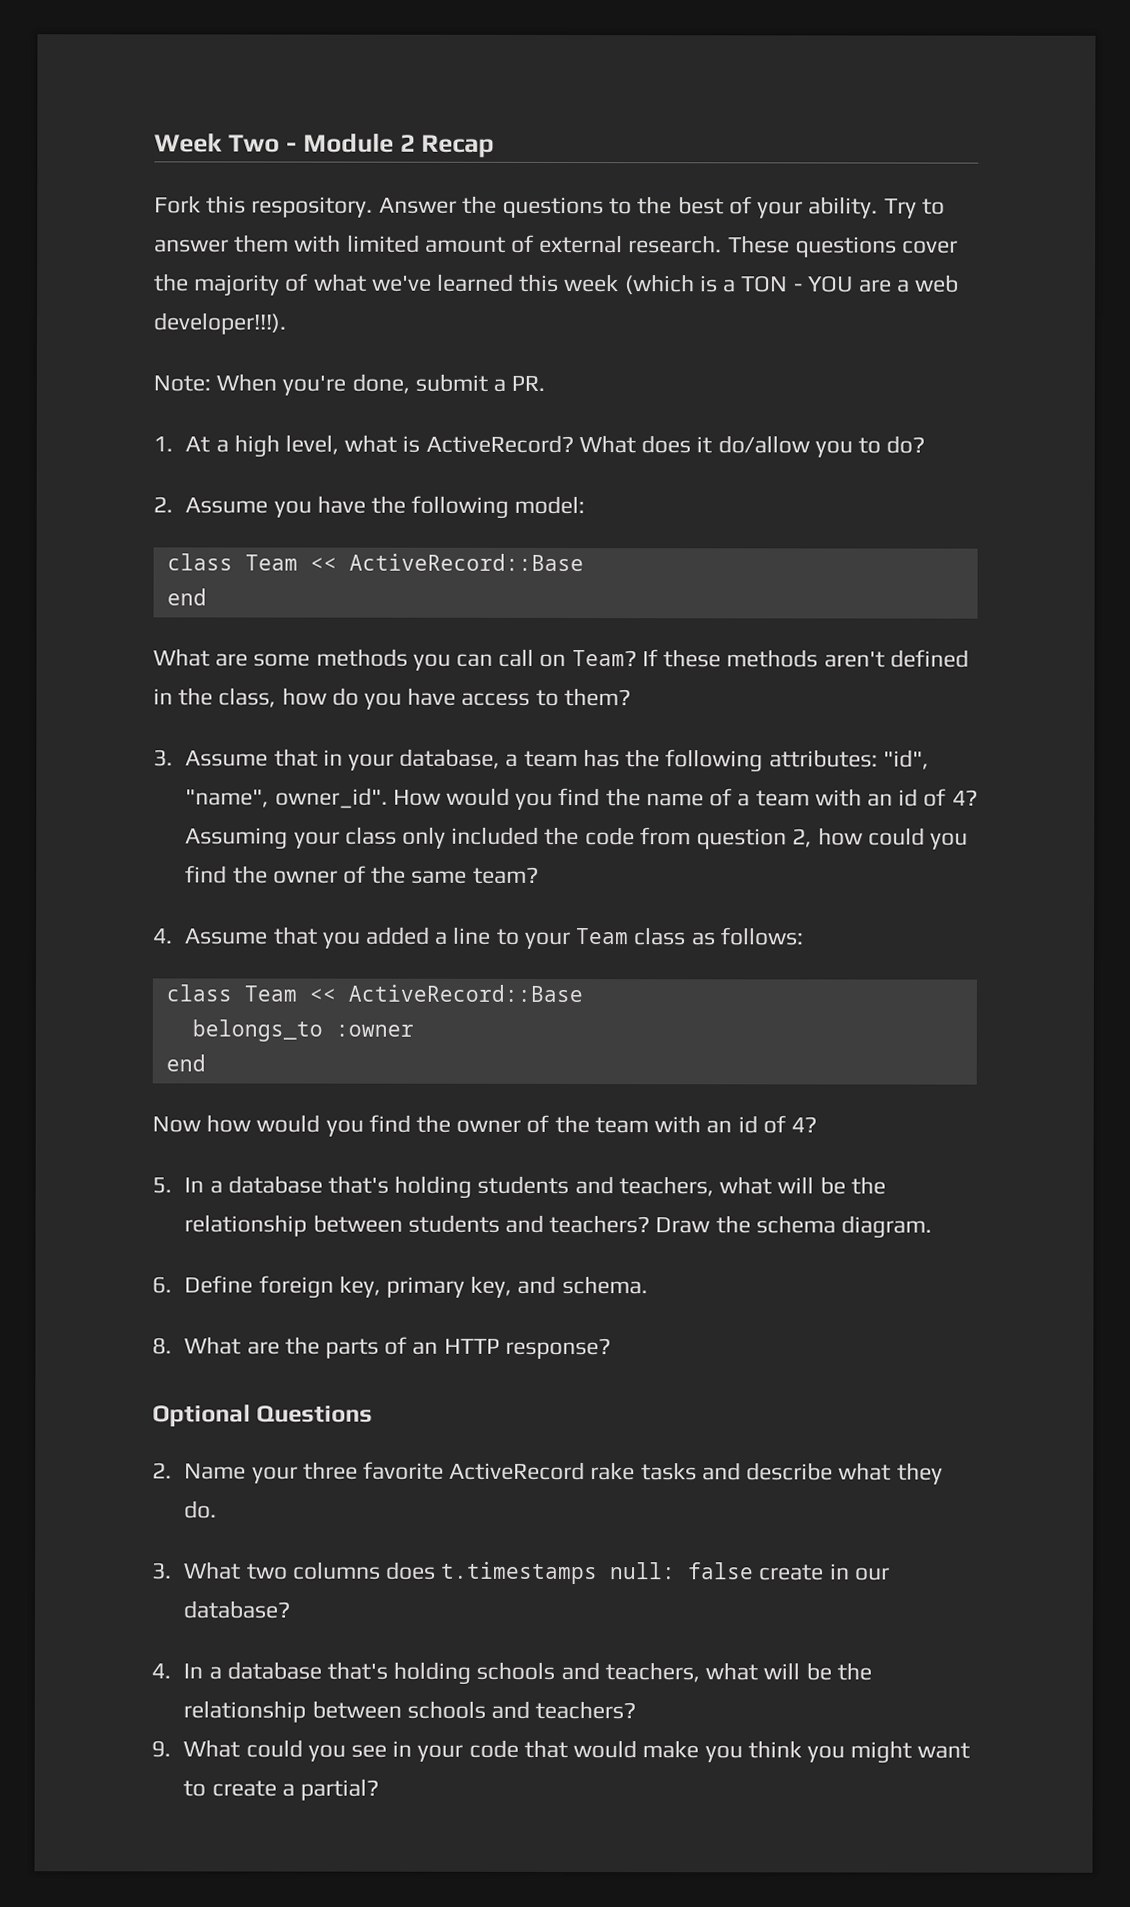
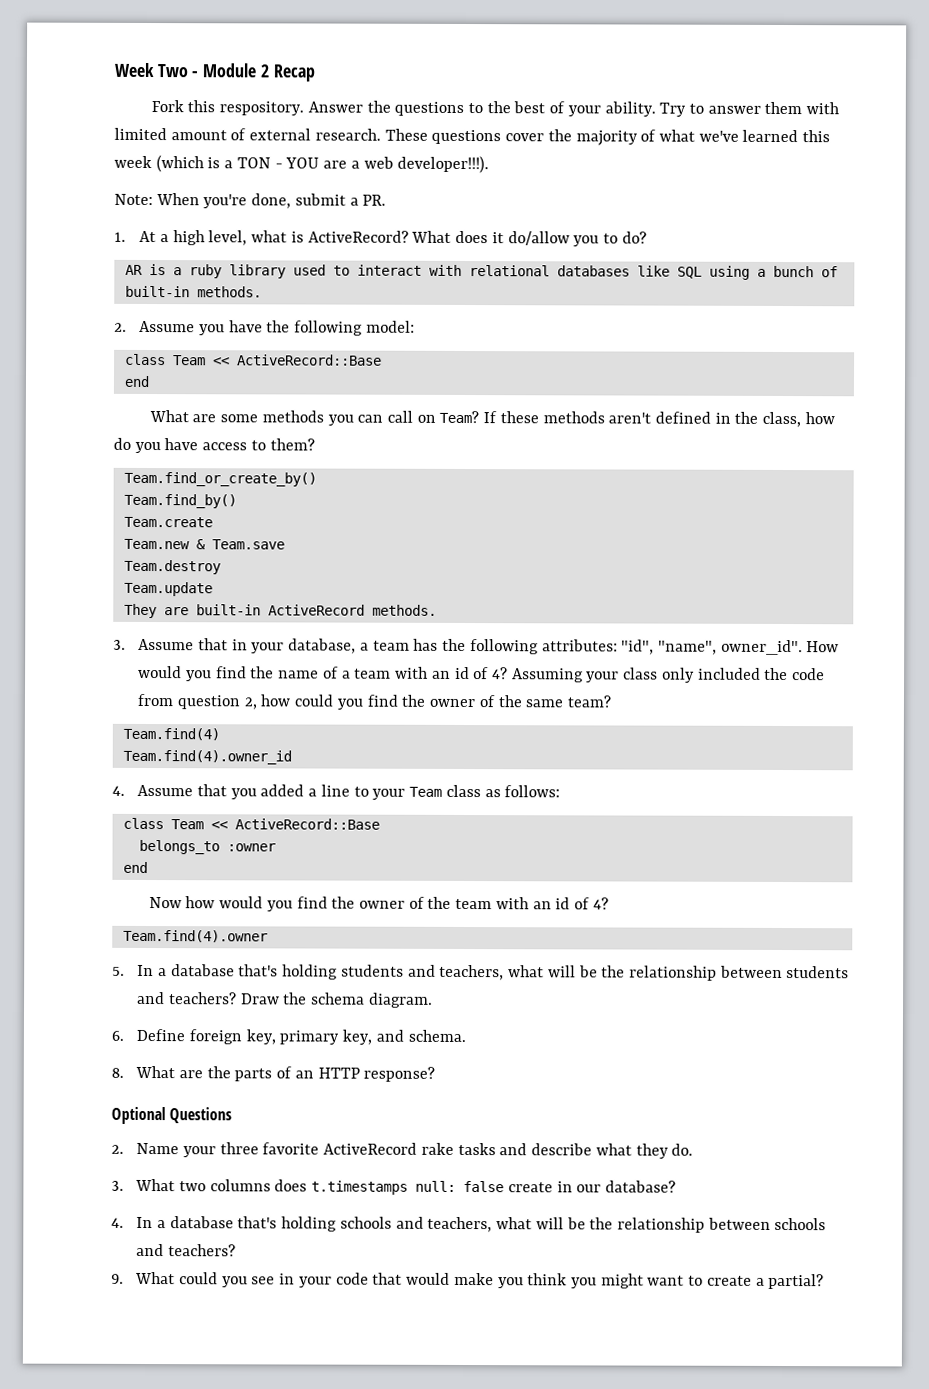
(926, 444) none -> [124,264,838,280] [124,285,262,298] // AR is a ruby library used to interact with relational databases like SQL using a bunch of built-in methods.
(631, 697) none -> [123,471,317,487] [123,493,237,509] [123,516,213,528] [123,538,285,550] [123,559,221,575] [123,581,213,597] [123,603,437,619] // Team.find_or_create_by() // Team.find_by() // Team.create // Team.new & Team.save // Team.destroy // Team.update // They are built-in ActiveRecord methods.
(539, 875) none -> [122,727,220,741] [122,749,292,765] // Team.find(4) // Team.find(4).owner_id
(817, 1124) none -> [122,929,268,943] // Team.find(4).owner

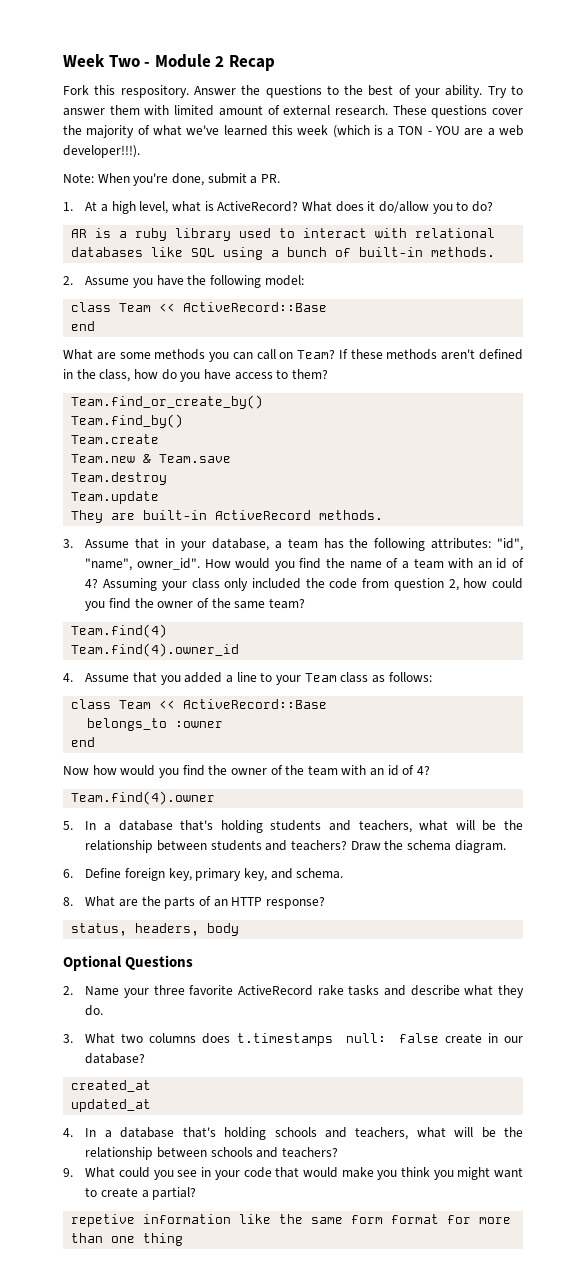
(436, 1074) none -> [71,923,240,936] // status, headers, body
(677, 1186) none -> [71,1080,152,1092] [71,1099,152,1112] // created_at // updated_at
(825, 1281) none -> [71,1214,512,1227] [71,1233,184,1246] // repetive information like the same form format for more than one thing

